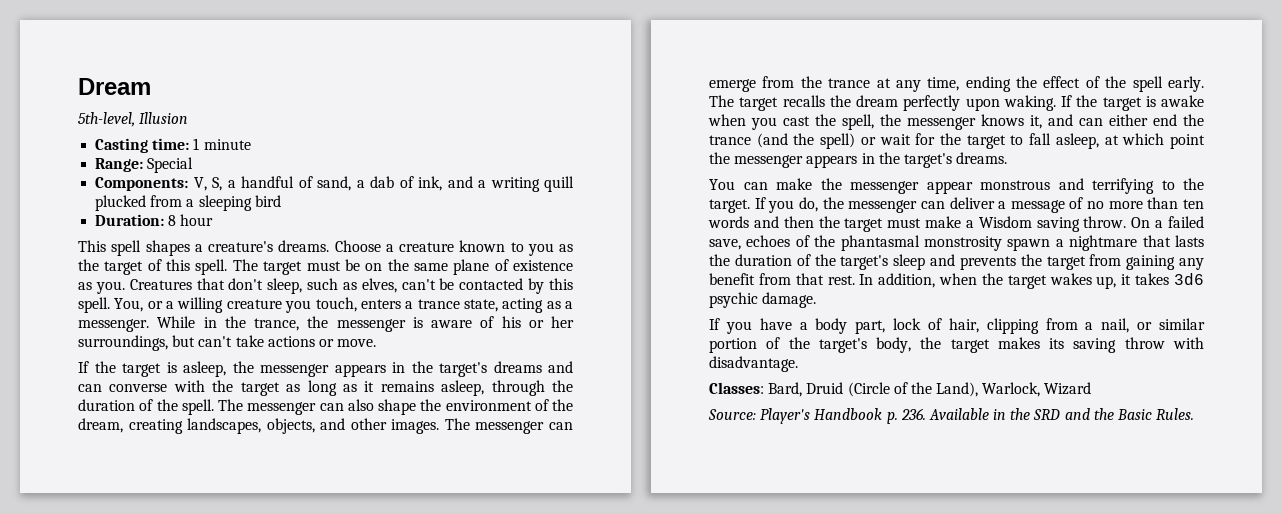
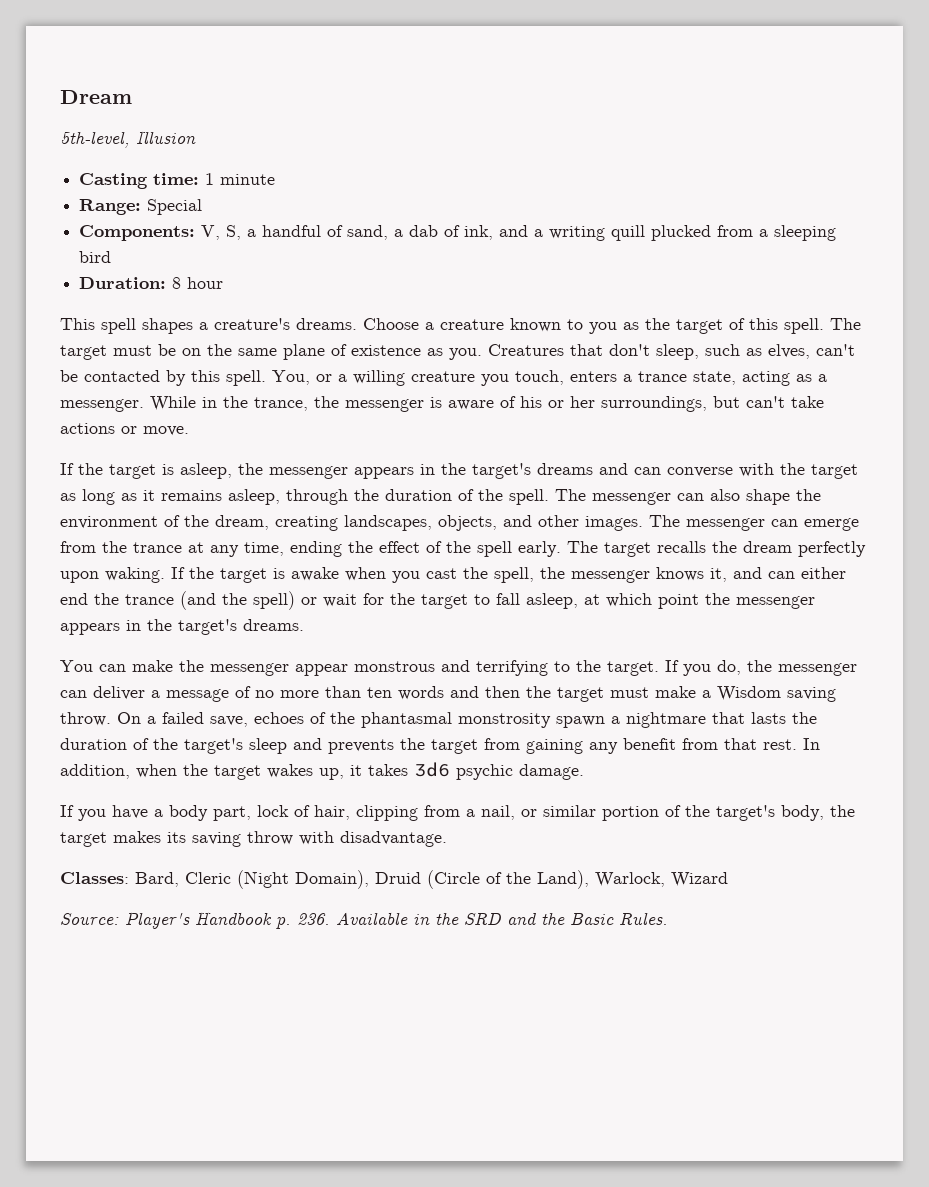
(803, 389) none -> [185,870,369,889] Cleric (Night Domain),

